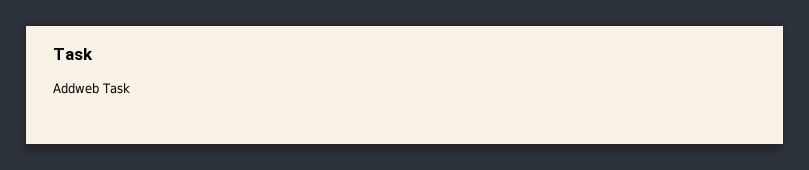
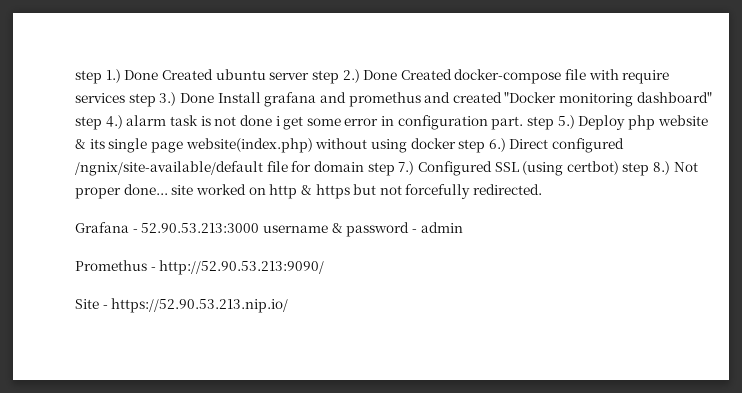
[53,48,93,60] [53,83,130,94] Task // Addweb Task -> [75,69,670,84] [75,92,712,107] [75,115,708,130] [75,138,625,153] [75,161,698,176] [75,184,543,199] [75,222,463,237] [75,260,325,275] [75,298,289,313] step 1.) Done Created ubuntu server step 2.) Done Created docker-compose file with require services step 3.) Done Install grafana and promethus and created "Docker monitoring dashboard" step 4.) alarm task is not done i get some error in configuration part. step 5.) Deploy php website & its single page website(index.php) without using docker step 6.) Direct configured /ngnix/site-available/default file for domain step 7.) Configured SSL (using certbot) step 8.) Not proper done... site worked on http & https but not forcefully redirected. // Grafana - 52.90.53.213:3000 username & password - admin // Promethus - http://52.90.53.213:9090/ // Site - https://52.90.53.213.nip.io/

